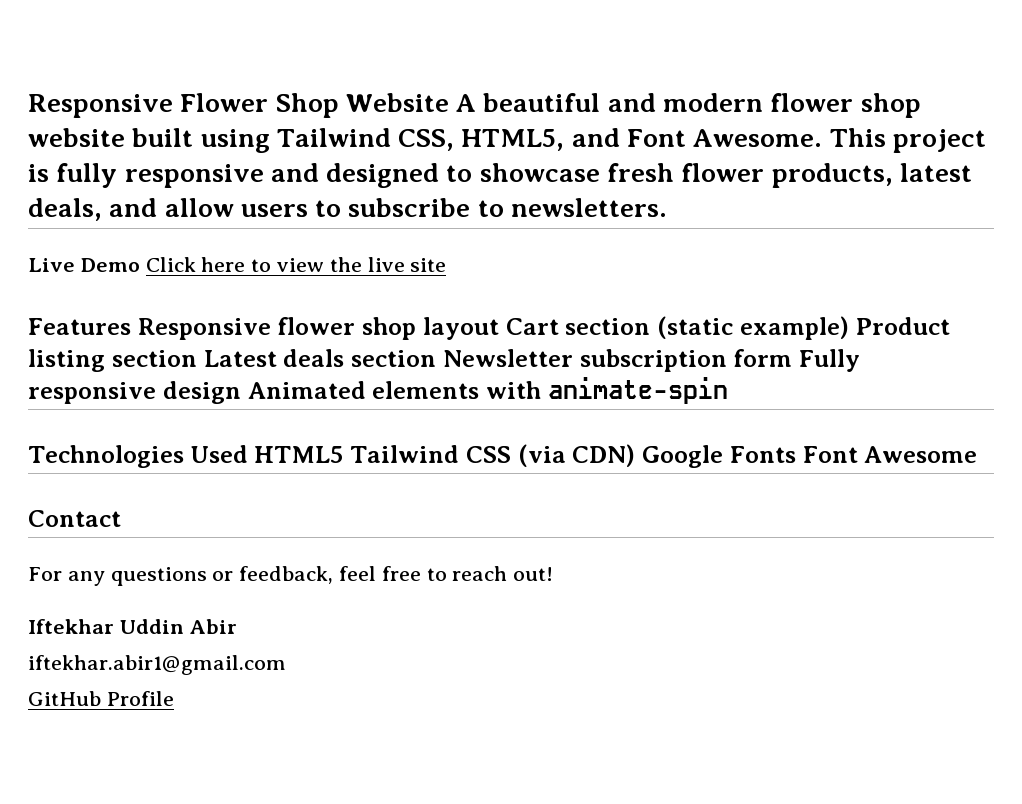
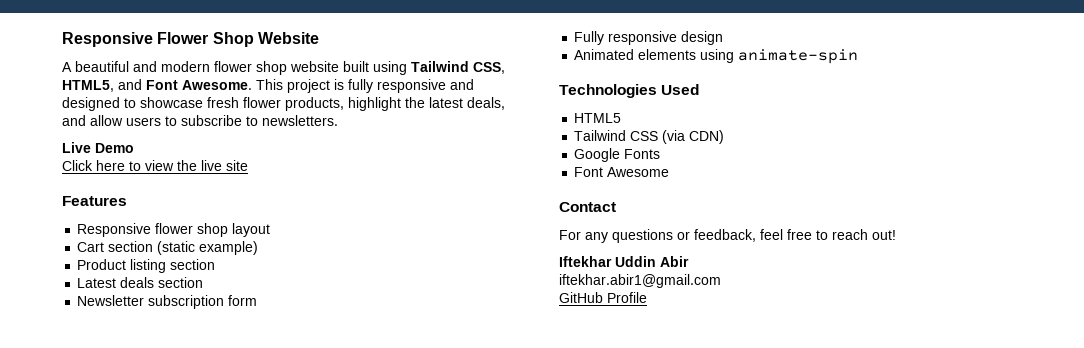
(449, 102) none -> (319, 38) //
(893, 175) none -> [348,97,425,111] highlight the
(140, 265) none -> (134, 148) //
(131, 326) none -> (127, 201) //
(499, 328) none -> (271, 230) //
(849, 328) none -> (259, 248) //
(197, 358) none -> (216, 264) //
(436, 358) none -> (204, 282) //
(793, 358) none -> (258, 300) //
(241, 392) none -> (724, 38) //
[486,381,541,399] with -> [700,49,735,63] using
(248, 454) none -> (700, 89) //
(344, 454) none -> (622, 118) //
(636, 455) none -> (725, 137) //
(796, 454) none -> (661, 154) //

